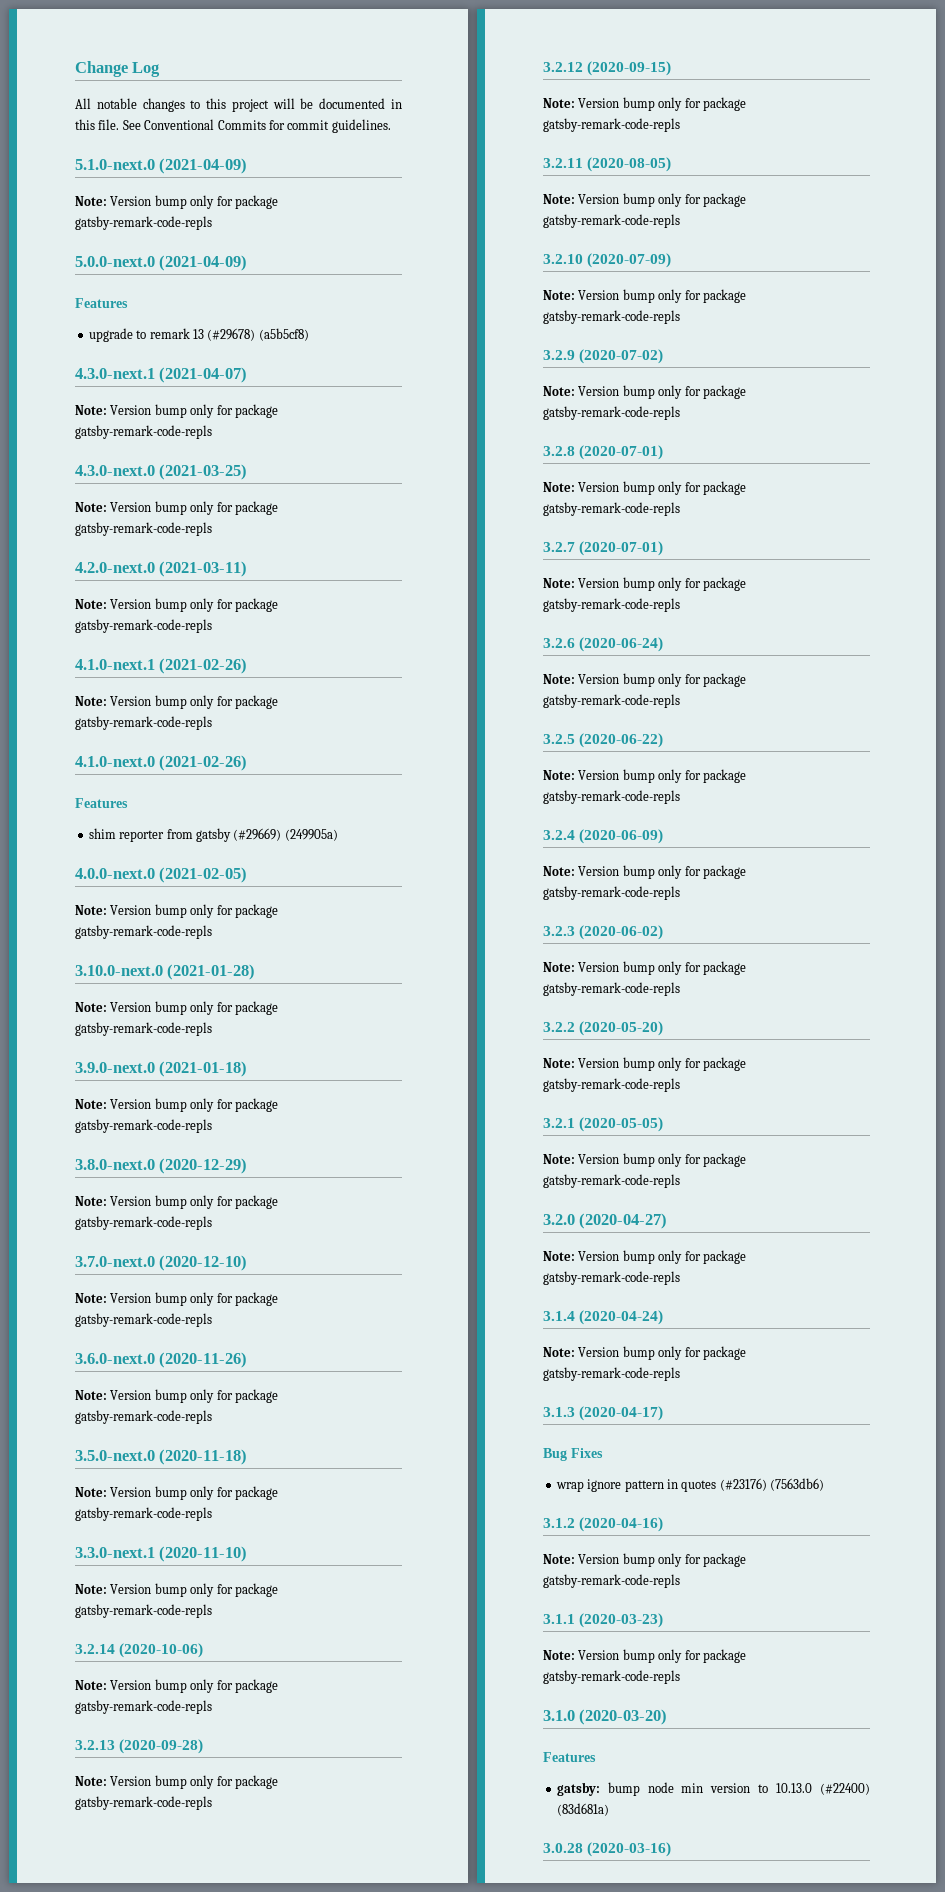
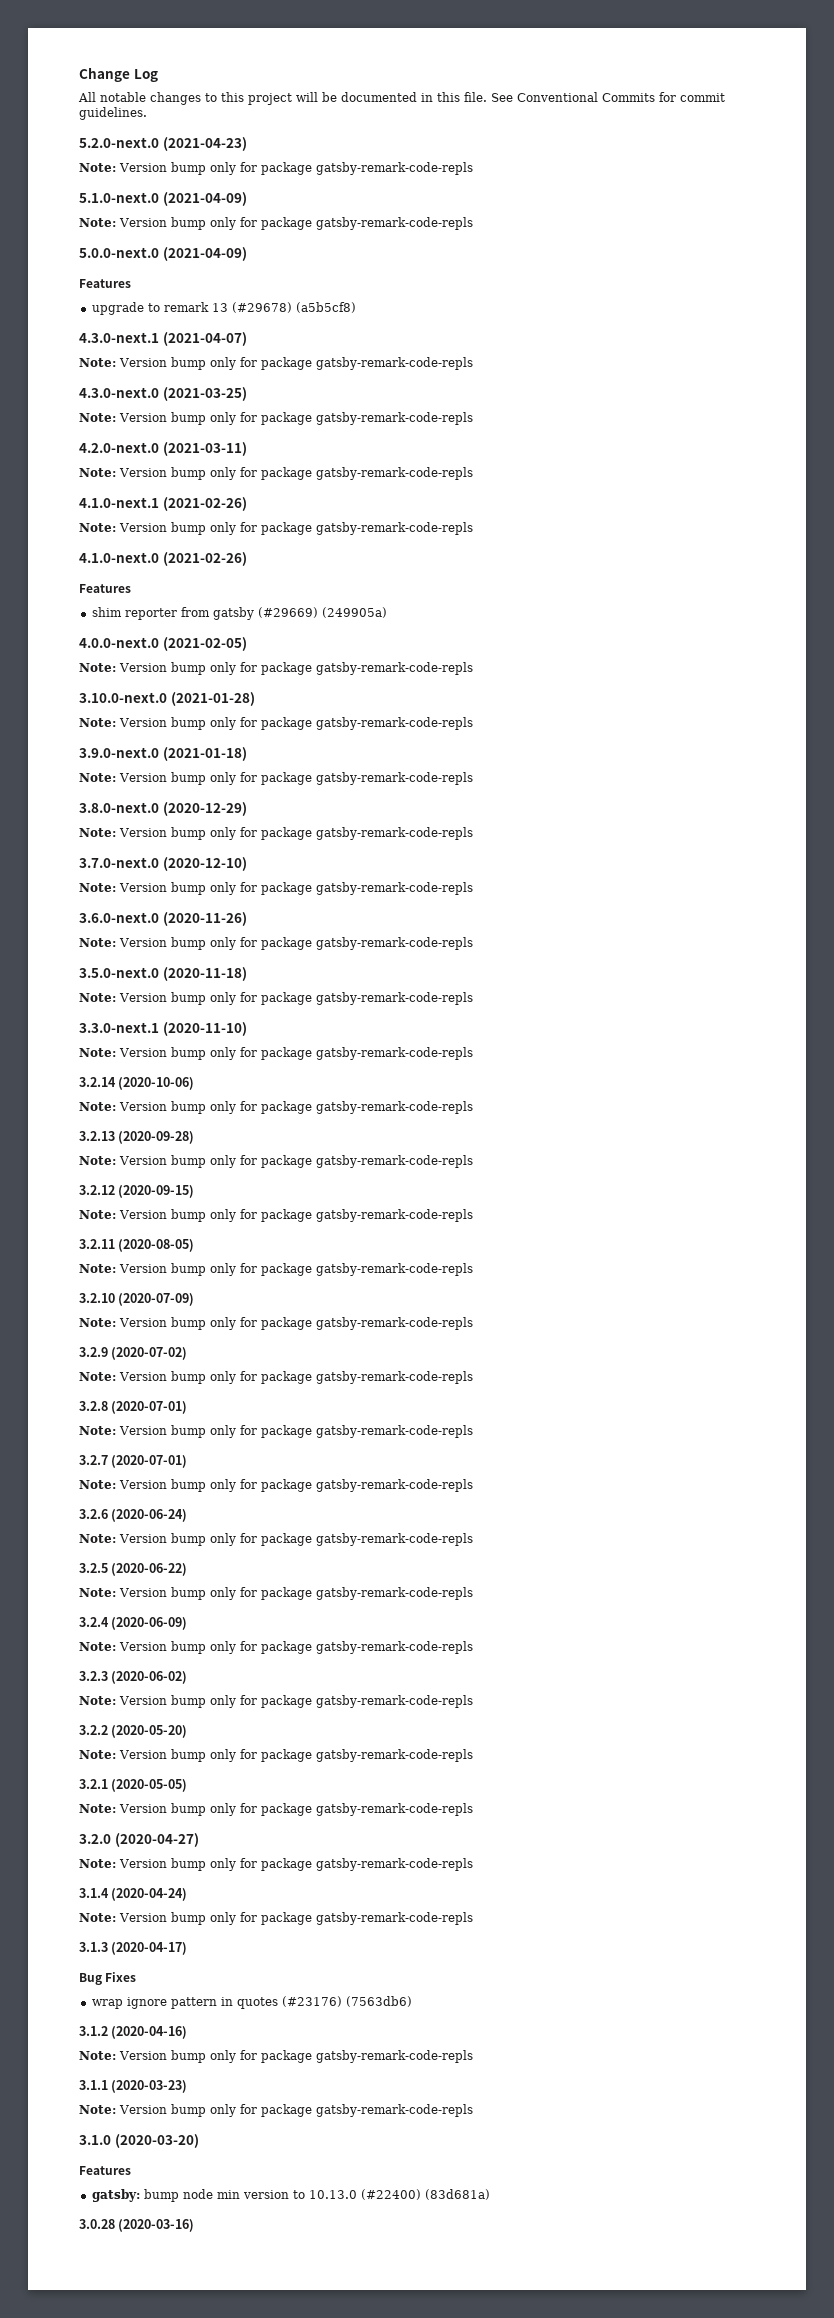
(391, 126) none -> [79,137,247,151] [79,162,473,175] // 5.2.0-next.0 (2021-04-23) // Note: Version bump only for package gatsby-remark-code-repls

